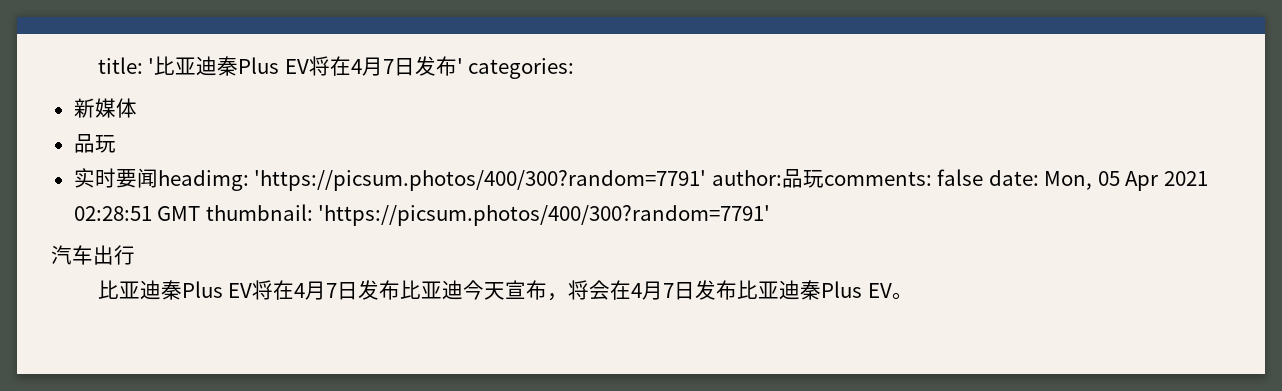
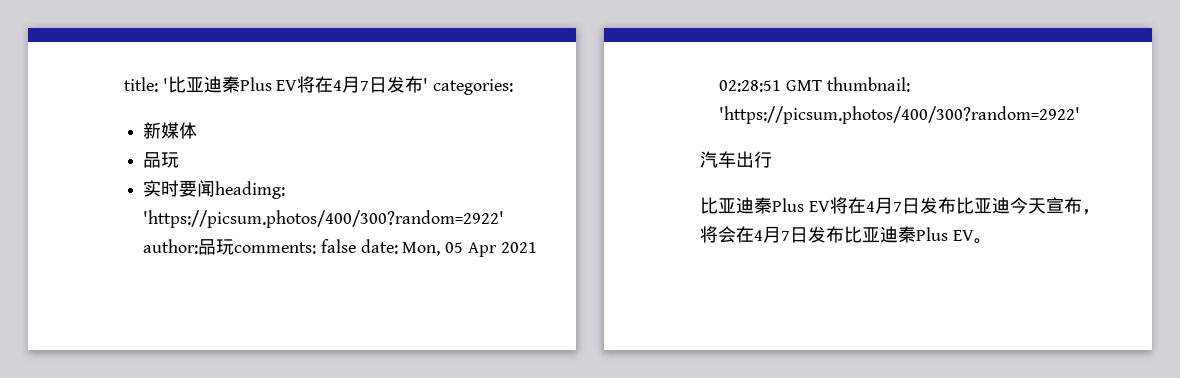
[254,170,707,191] 'https://picsum.photos/400/300?random=7791' -> [143,210,505,228] 'https://picsum.photos/400/300?random=2922'
[318,205,771,226] 'https://picsum.photos/400/300?random=7791' -> [719,106,1081,124] 'https://picsum.photos/400/300?random=2922'

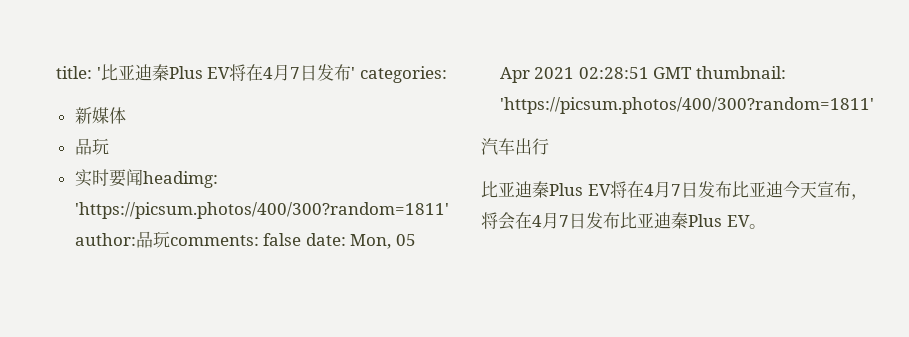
[143,210,505,228] 'https://picsum.photos/400/300?random=2922' -> [74,202,449,219] 'https://picsum.photos/400/300?random=1811'
[719,106,1081,124] 'https://picsum.photos/400/300?random=2922' -> [499,97,874,114] 'https://picsum.photos/400/300?random=1811'

